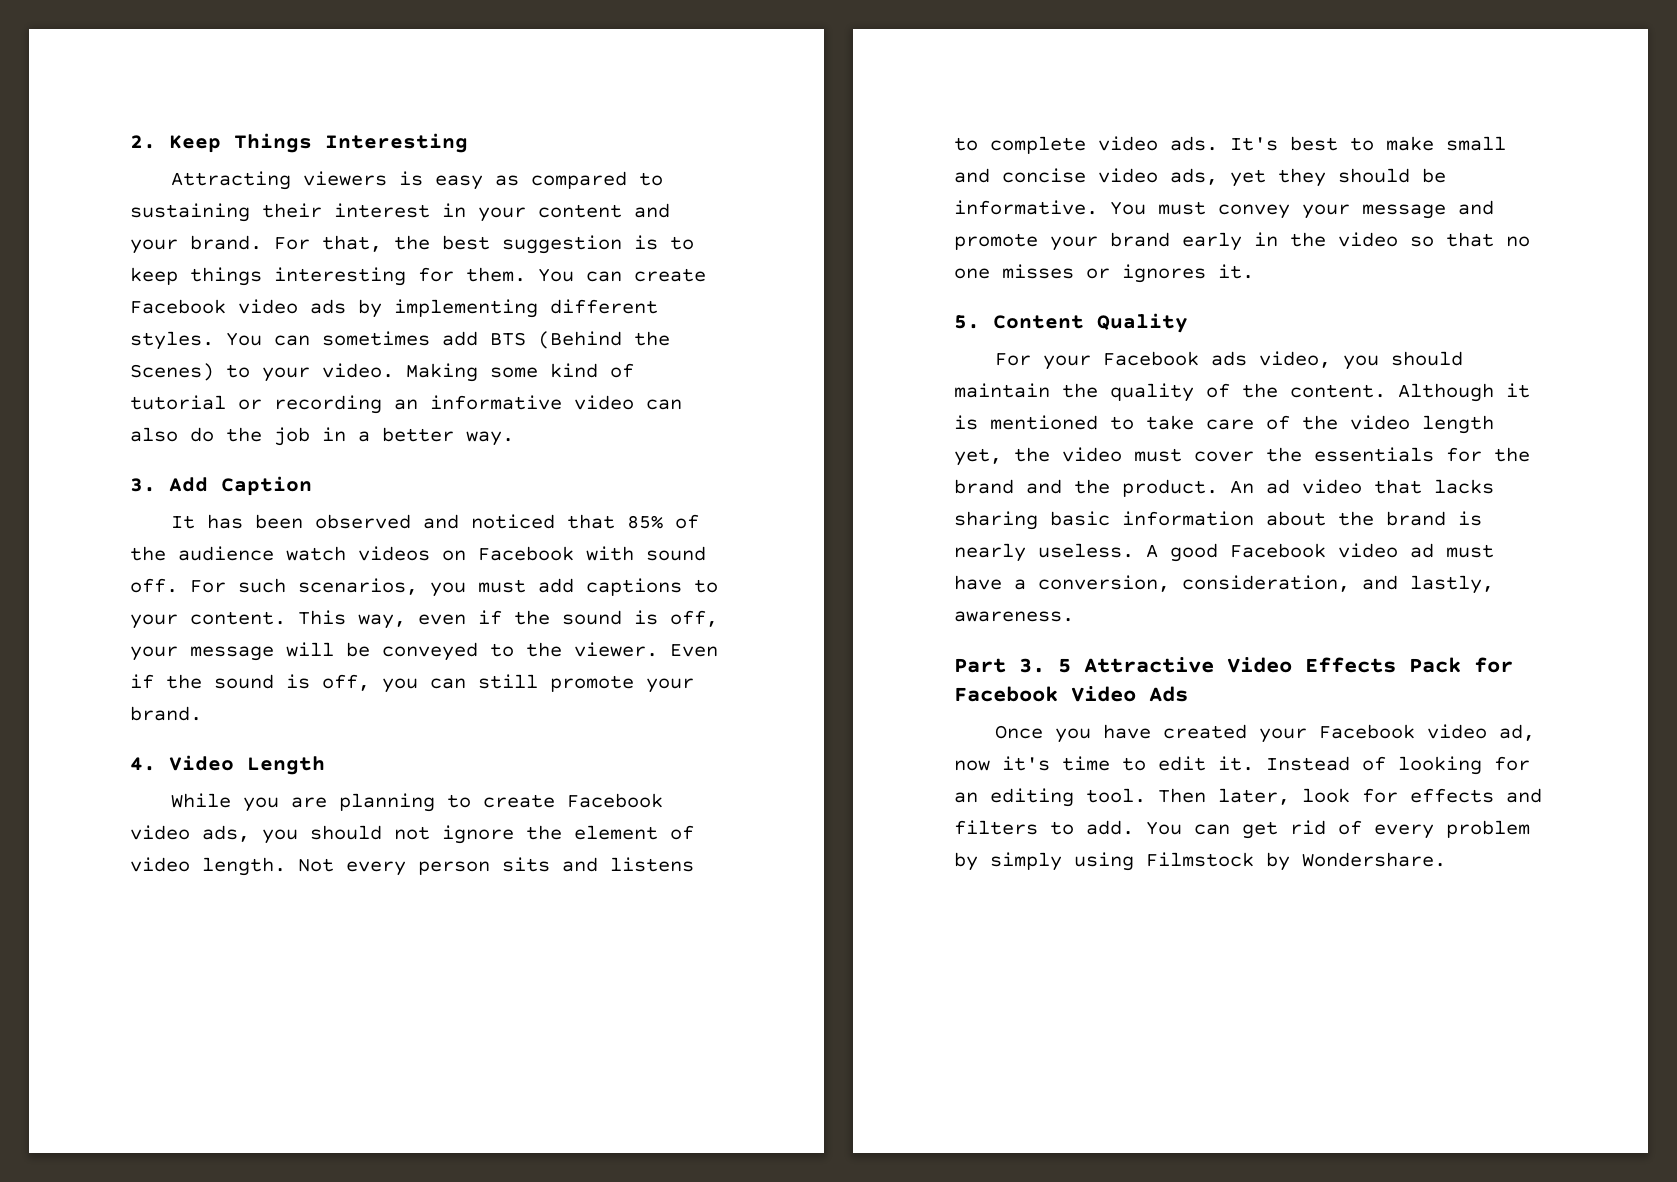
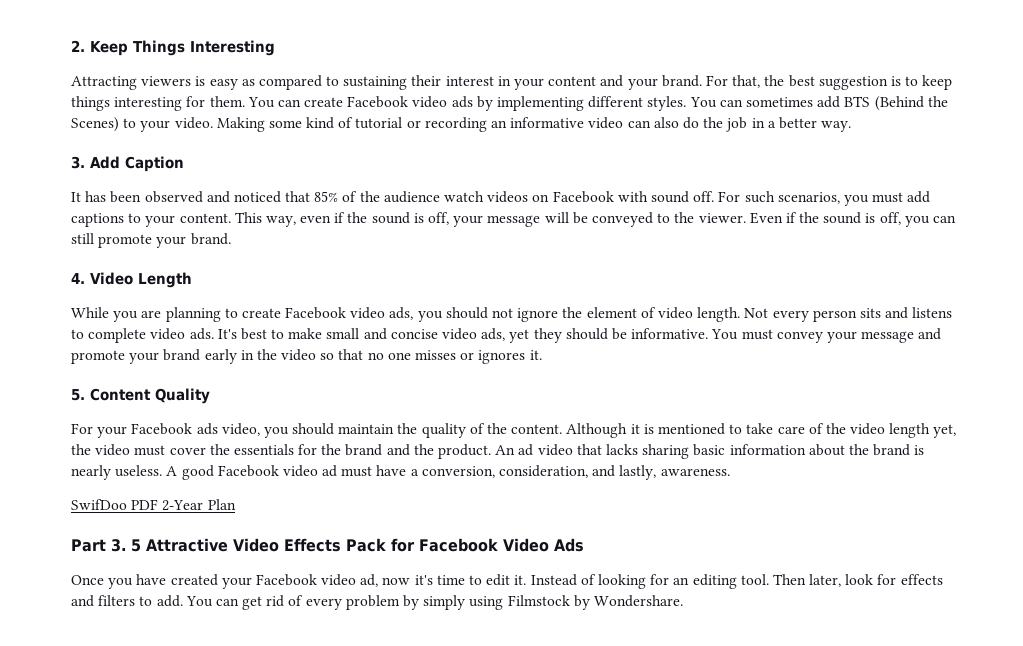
(1074, 616) none -> [71,499,236,511] // SwifDoo PDF 2-Year Plan

